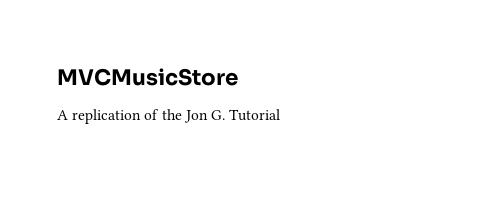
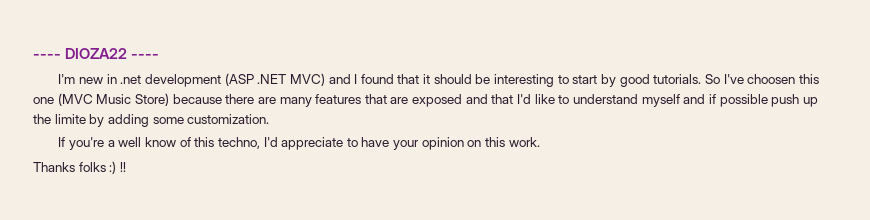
[57,68,238,86] [57,109,281,124] MVCMusicStore // A replication of the Jon G. Tutorial -> [33,48,160,59] [58,73,819,87] [33,93,818,107] [33,114,270,127] [58,137,540,150] [33,161,126,174] ---- DIOZA22 ---- // I'm new in .net development (ASP .NET MVC) and I found that it should be interesting to start by good tutorials. So I've choosen this one (MVC Music Store) because there are many features that are exposed and that I'd like to understand myself and if possible push up the limite by adding some customization. // If you're a well know of this techno, I'd appreciate to have your opinion on this work. // Thanks folks :) !!

